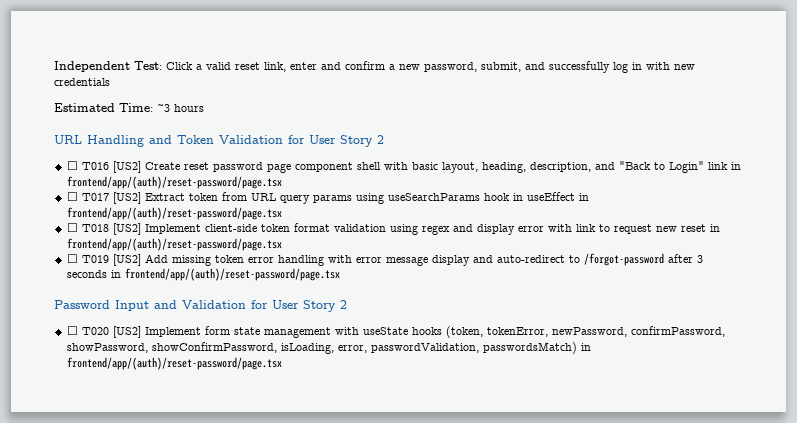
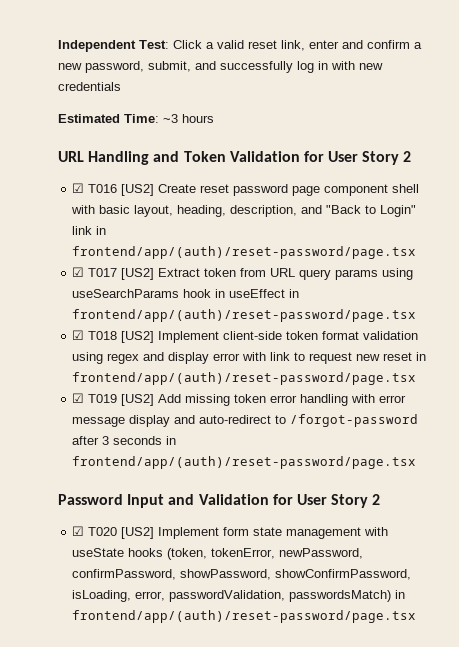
[66,161,78,170] ☐ -> [72,183,85,193] ☑
[66,192,78,201] ☐ -> [72,267,85,277] ☑
[66,223,78,232] ☐ -> [72,330,85,340] ☑
[66,254,78,263] ☐ -> [72,393,85,403] ☑
[66,326,78,335] ☐ -> [72,526,85,536] ☑

